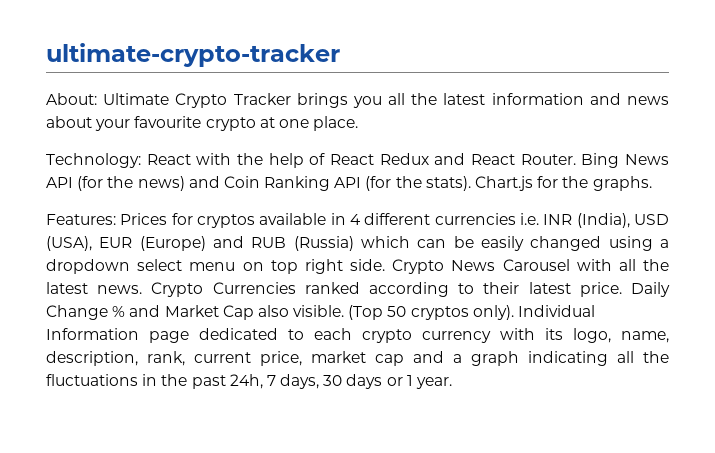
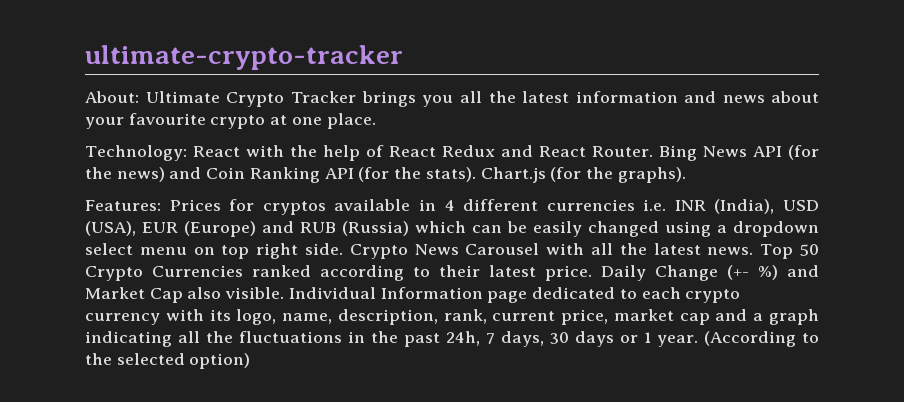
[537,176,652,191] for the graphs. -> [550,167,686,183] (for the graphs).
(143, 289) none -> [760,244,820,259] Top 50
[112,306,126,317] % -> [727,265,778,280] (+- %)
[348,305,514,320] (Top 50 cryptos only). -> (285, 293) none
(453, 383) none -> [704,331,819,347] [85,353,251,369] (According to the selected option)

